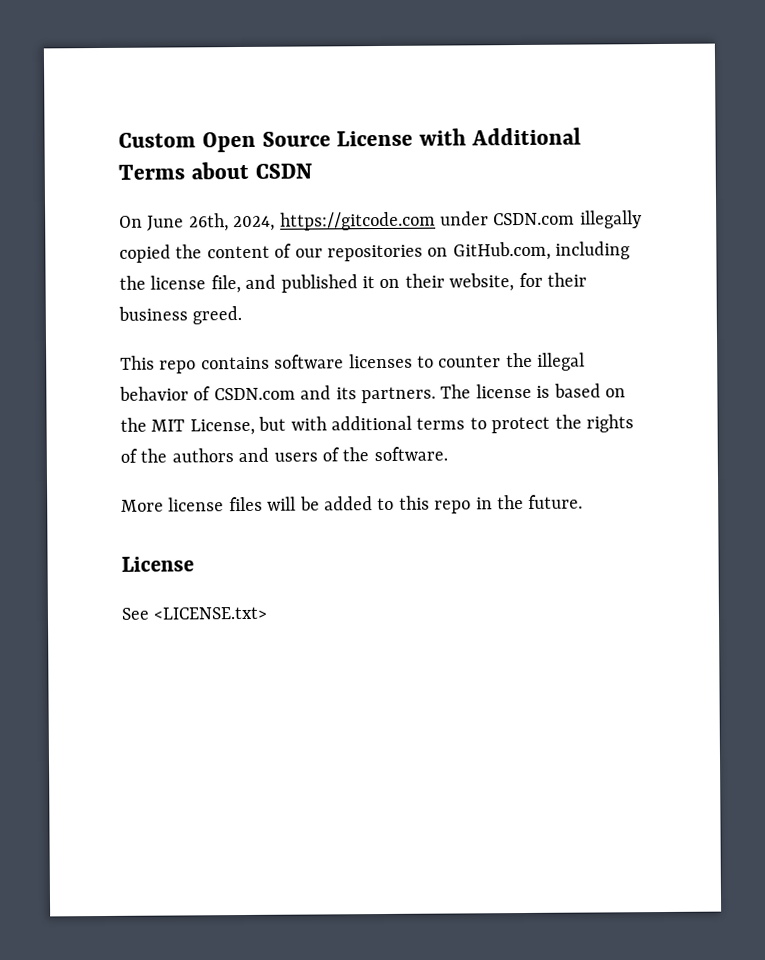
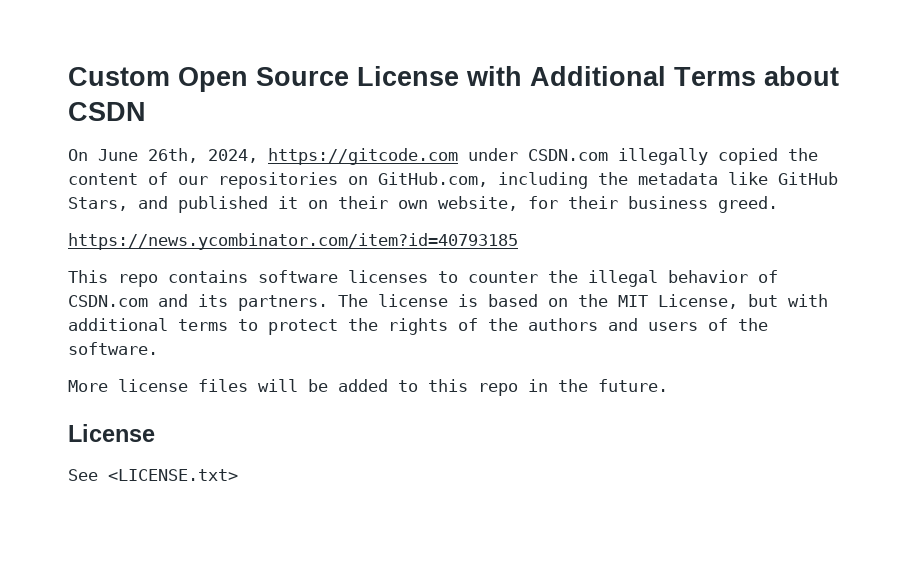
[150,275,241,294] license file, -> [638,172,838,185] [68,197,128,211] metadata like GitHub Stars,
(445, 280) none -> [398,200,428,209] own
(243, 315) none -> [68,233,518,250] // https://news.ycombinator.com/item?id=40793185

